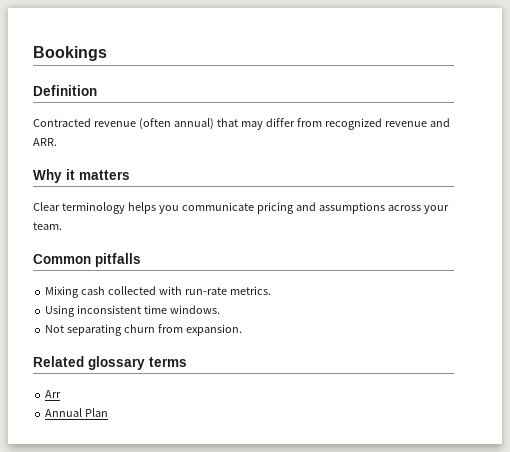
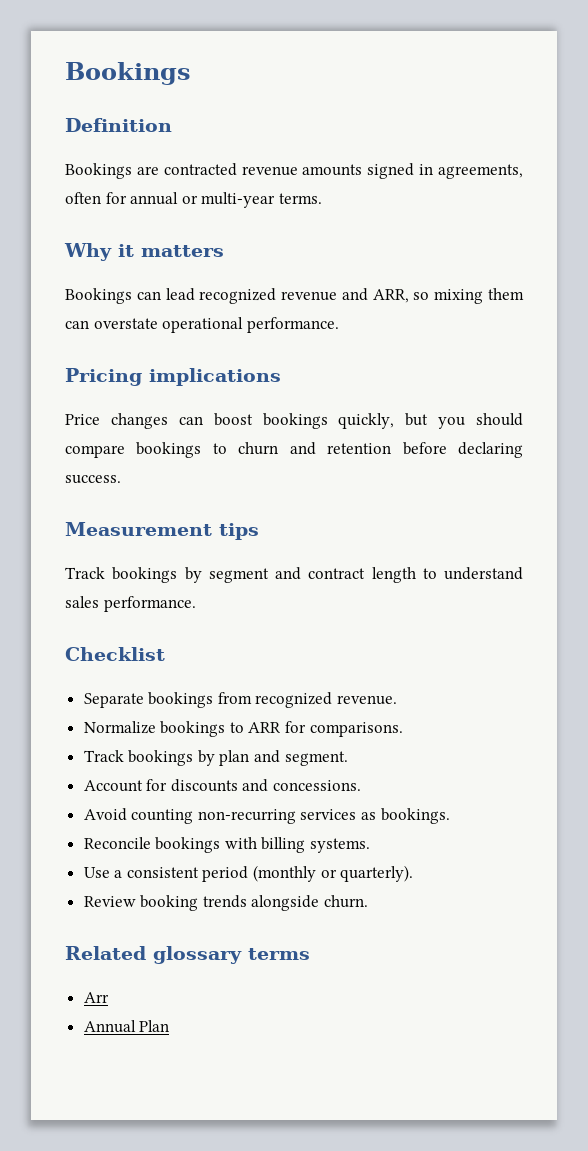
[33,118,450,130] [33,138,57,146] [33,169,130,183] [33,202,449,214] [33,222,62,230] [33,253,141,267] [45,286,271,298] [45,305,221,317] [45,324,242,336] Contracted revenue (often annual) that may differ from recognized revenue and ARR. // Why it matters // Clear terminology helps you communicate pricing and assumptions across your team. // Common pitfalls // Mixing cash collected with run-rate metrics. // Using inconsistent time windows. // Not separating churn from expansion. -> [65,163,523,179] [65,192,322,208] [64,243,224,261] [65,288,524,304] [65,317,339,333] [65,368,281,386] [65,413,523,429] [65,442,523,458] [65,475,121,484] [65,522,259,540] [65,567,523,583] [65,596,196,612] [65,647,165,661] [83,692,398,708] [83,721,403,737] [83,750,348,766] [83,779,362,792] [83,808,450,824] [83,837,371,853] [83,865,414,882] [83,895,369,911] Bookings are contracted revenue amounts signed in agreements, often for annual or multi-year terms. // Why it matters // Bookings can lead recognized revenue and ARR, so mixing them can overstate operational performance. // Pricing implications // Price changes can boost bookings quickly, but you should compare bookings to churn and retention before declaring success. // Measurement tips // Track bookings by segment and contract length to understand sales performance. // Checklist // Separate bookings from recognized revenue. // Normalize bookings to ARR for comparisons. // Track bookings by plan and segment. // Account for discounts and concessions. // Avoid counting non-recurring services as bookings. // Reconcile bookings with billing systems. // Use a consistent period (monthly or quarterly). // Review booking trends alongside churn.

